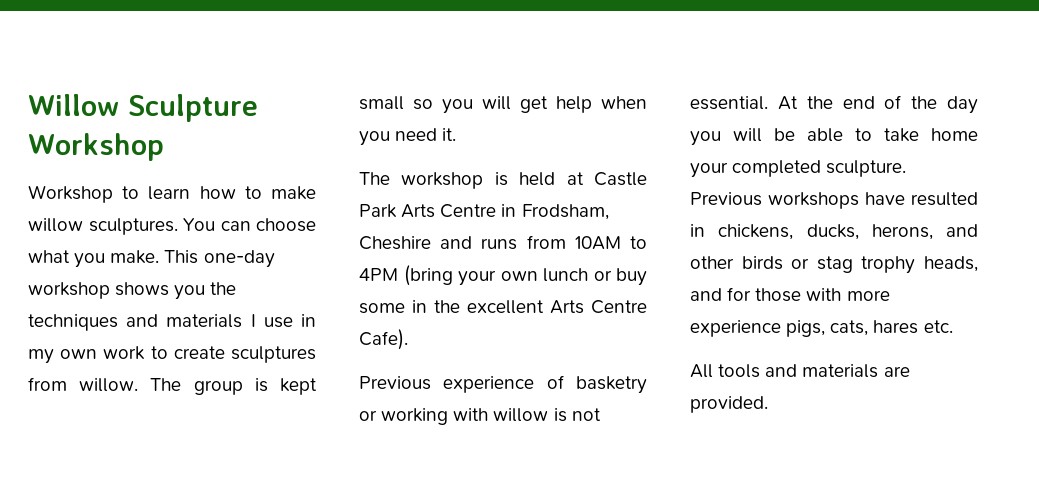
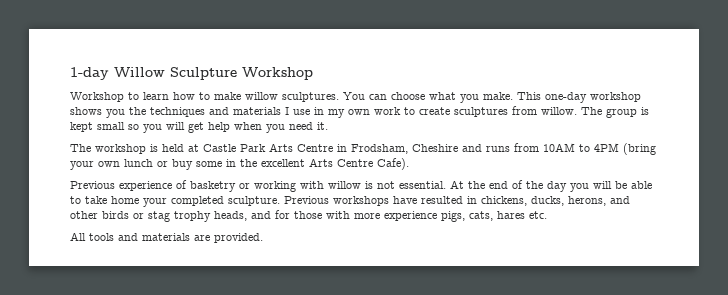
(28, 105) none -> [70,67,109,80] 1-day

